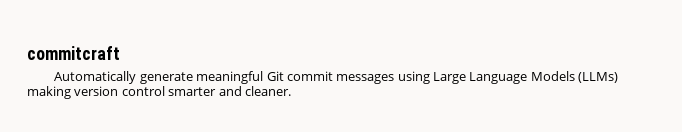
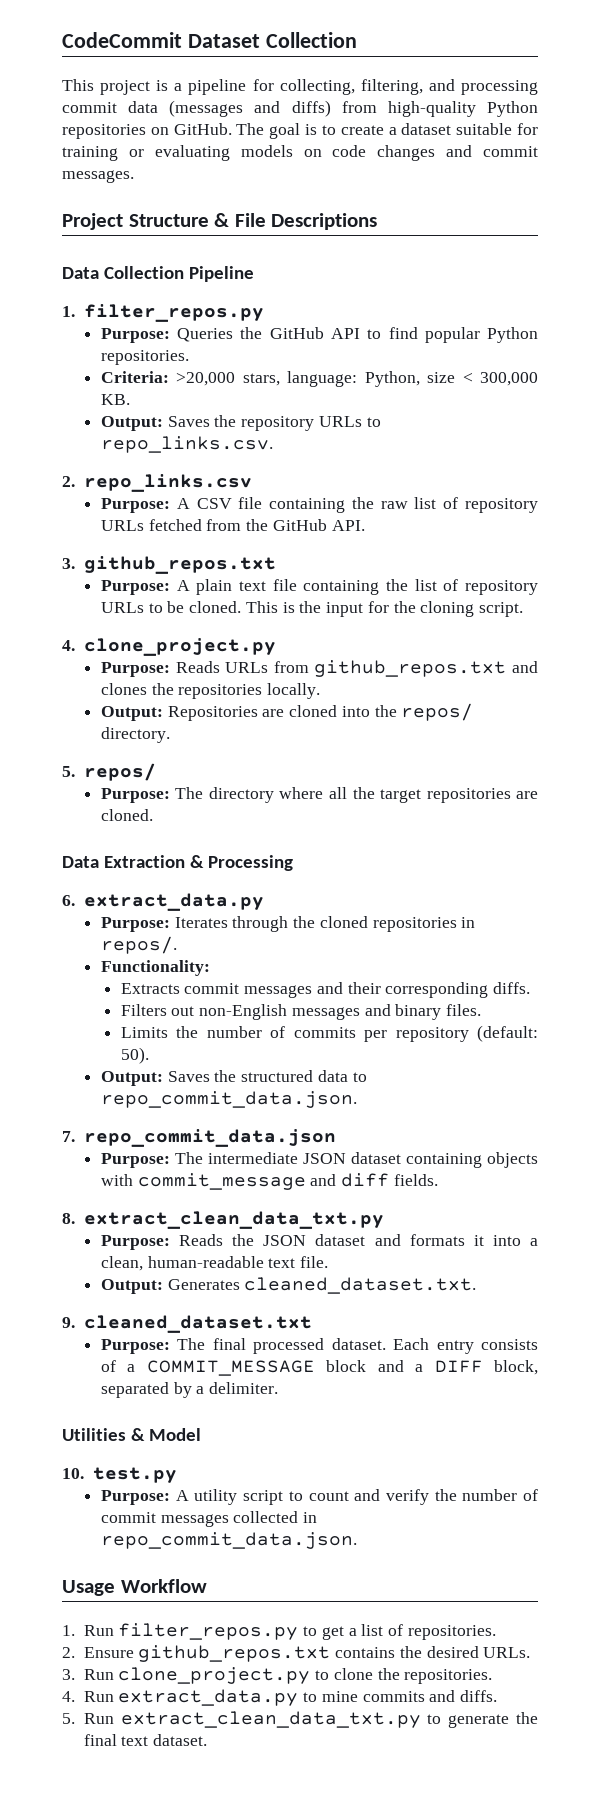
[27,46,120,60] [54,71,619,84] [27,86,291,99] commitcraft // Automatically generate meaningful Git commit messages using Large Language Models (LLMs) making version control smarter and cleaner. -> [62,32,357,48] [62,79,538,95] [62,100,538,117] [62,123,538,139] [62,145,538,161] [62,170,134,183] [62,213,378,230] [62,266,255,282] [62,304,264,322] [100,327,538,343] [100,350,189,365] [100,371,538,387] [100,394,130,405] [100,415,381,431] [100,436,273,453] [62,474,252,492] [100,497,539,513] [100,519,365,531] [62,556,276,574] [100,579,538,595] [100,601,523,617] [62,638,276,656] [100,660,538,677] [100,683,321,699] [100,703,474,721] [100,727,170,743] [62,763,156,781] [100,787,538,803] [100,809,153,821] [62,855,294,871] [62,893,264,911] [100,916,476,932] [100,936,177,954] [100,960,210,976] [120,982,531,998] [120,1004,482,1020] [120,1025,538,1042] [120,1047,149,1064] [100,1070,367,1086] [100,1091,357,1108] [62,1129,336,1147] [100,1152,538,1168] [100,1173,438,1190] [62,1211,384,1229] [100,1234,538,1250] [100,1256,329,1271] [100,1277,477,1294] [62,1315,312,1333] [100,1338,538,1354] [100,1360,538,1376] [100,1382,279,1398] [62,1428,202,1441] [62,1467,177,1483] [100,1489,538,1505] [100,1511,318,1527] [100,1532,357,1549] [62,1579,207,1596] [62,1623,496,1640] [62,1645,531,1662] [62,1667,493,1684] [62,1689,498,1706] [62,1711,538,1728] [83,1734,208,1746] CodeCommit Dataset Collection // This project is a pipeline for collecting, filtering, and processing commit data (messages and diffs) from high-quality Python repositories on GitHub. The goal is to create a dataset suitable for training or evaluating models on code changes and commit messages. // Project Structure & File Descriptions // Data Collection Pipeline // 1. filter_repos.py // Purpose: Queries the GitHub API to find popular Python repositories. // Criteria: >20,000 stars, language: Python, size < 300,000 KB. // Output: Saves the repository URLs to repo_links.csv. // 2. repo_links.csv // Purpose: A CSV file containing the raw list of repository URLs fetched from the GitHub API. // 3. github_repos.txt // Purpose: A plain text file containing the list of repository URLs to be cloned. This is the input for the cloning script. // 4. clone_project.py // Purpose: Reads URLs from github_repos.txt and clones the repositories locally. // Output: Repositories are cloned into the repos/ directory. // 5. repos/ // Purpose: The directory where all the target repositories are cloned. // Data Extraction & Processing // 6. extract_data.py // Purpose: Iterates through the cloned repositories in repos/. // Functionality: // Extracts commit messages and their corresponding diffs. // Filters out non-English messages and binary files. // Limits the number of commits per repository (default: 50). // Output: Saves the structured data to repo_commit_data.json. // 7. repo_commit_data.json // Purpose: The intermediate JSON dataset containing objects with commit_message and diff fields. // 8. extract_clean_data_txt.py // Purpose: Reads the JSON dataset and formats it into a clean, human-readable text file. // Output: Generates cleaned_dataset.txt. // 9. cleaned_dataset.txt // Purpose: The final processed dataset. Each entry consists of a COMMIT_MESSAGE block and a DIFF block, separated by a delimiter. // Utilities & Model // 10. test.py // Purpose: A utility script to count and verify the number of commit messages collected in repo_commit_data.json. // Usage Workflow // 1. Run filter_repos.py to get a list of repositories. // 2. Ensure github_repos.txt contains the desired URLs. // 3. Run clone_project.py to clone the repositories. // 4. Run extract_data.py to mine commits and diffs. // 5. Run extract_clean_data_txt.py to generate the final text dataset.

